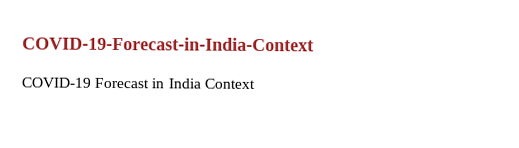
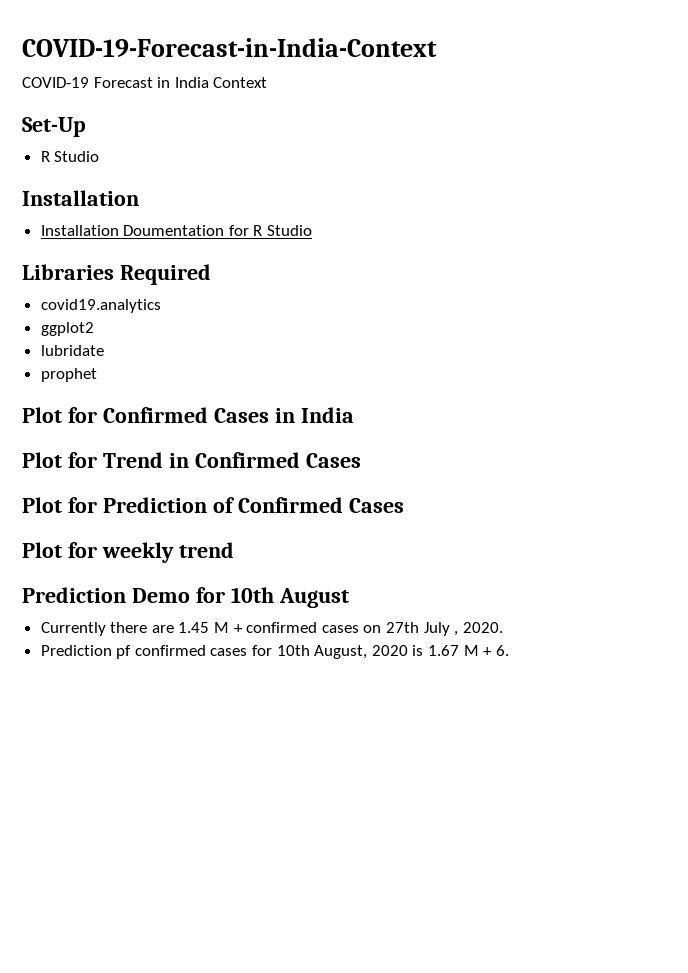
(255, 83) none -> [22,117,86,137] [40,151,100,162] [22,190,139,206] [40,225,313,236] [22,264,211,285] [40,299,161,313] [40,322,94,336] [40,345,104,356] [40,368,97,382] [22,407,354,423] [22,452,361,468] [22,497,404,513] [22,542,234,563] [22,587,349,608] [40,622,503,636] [40,645,509,659] // Set-Up // R Studio // Installation // Installation Doumentation for R Studio // Libraries Required // covid19.analytics // ggplot2 // lubridate // prophet // Plot for Confirmed Cases in India // Plot for Trend in Confirmed Cases // Plot for Prediction of Confirmed Cases // Plot for weekly trend // Prediction Demo for 10th August // Currently there are 1.45 M + confirmed cases on 27th July , 2020. // Prediction pf confirmed cases for 10th August, 2020 is 1.67 M + 6.

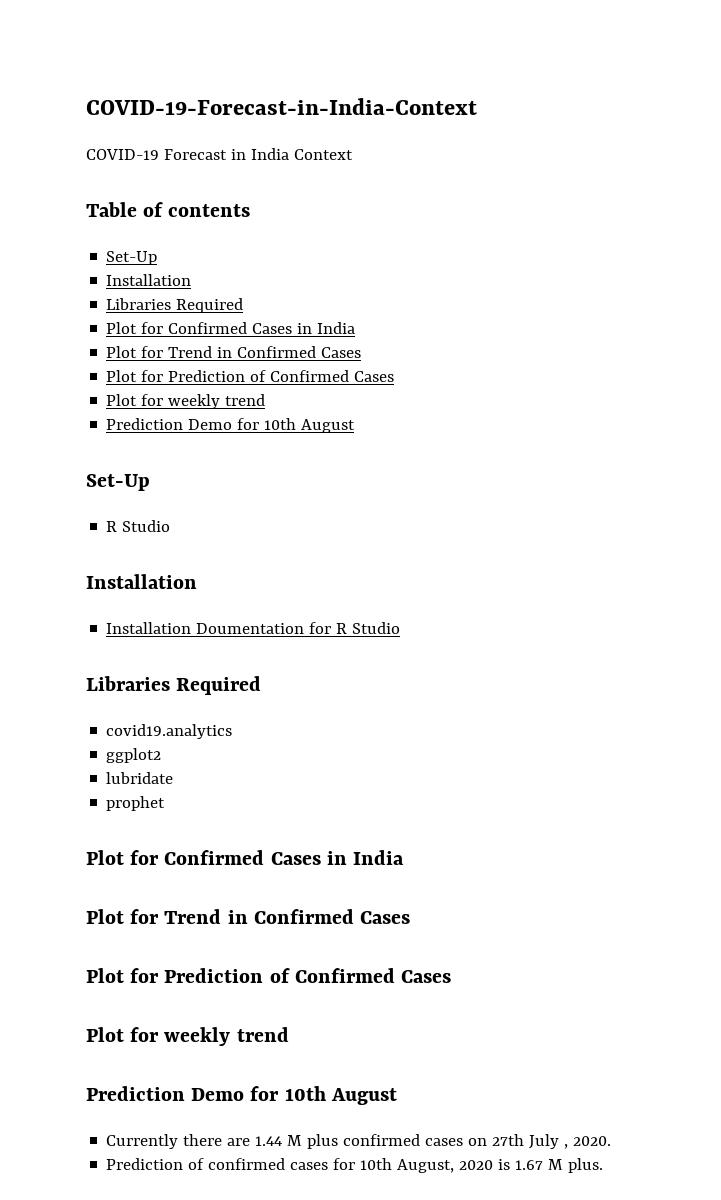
(268, 82) none -> [86,202,251,217] [106,251,158,265] [106,274,192,286] [106,298,244,313] [106,322,356,334] [106,346,362,358] [106,370,395,382] [106,394,266,409] [106,418,356,433] // Table of contents // Set-Up // Installation // Libraries Required // Plot for Confirmed Cases in India // Plot for Trend in Confirmed Cases // Plot for Prediction of Confirmed Cases // Plot for weekly trend // Prediction Demo for 10th August
[178,622,243,633] 1.45 M + -> [255,1134,339,1149] 1.44 M plus
[116,645,132,659] pf -> [188,1158,205,1170] of
[483,645,509,656] + 6. -> [568,1158,604,1173] plus.

